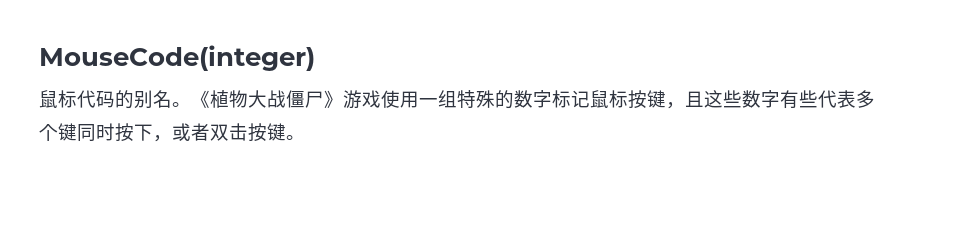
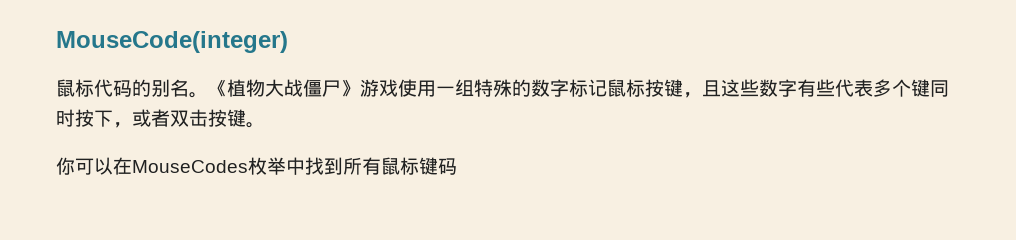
(305, 137) none -> [56,157,457,175] // 你可以在MouseCodes枚举中找到所有鼠标键码

